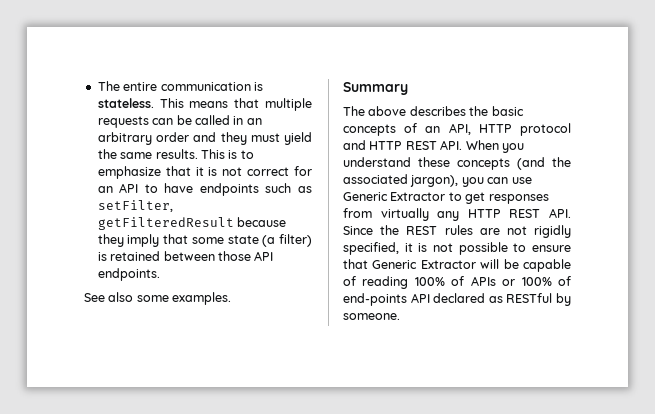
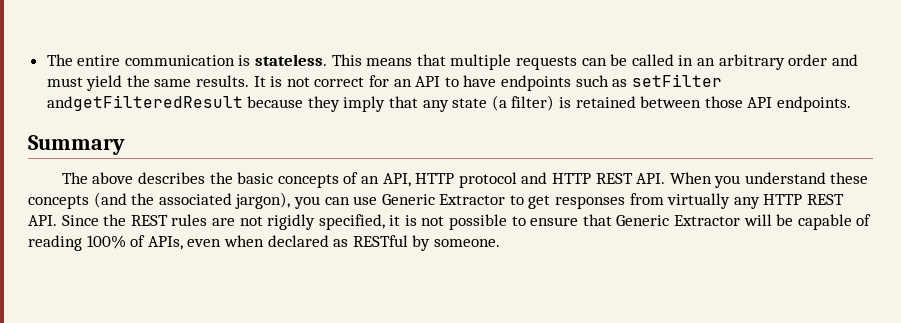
[220,132,247,145] they -> (858, 60) none
[200,149,254,159] [97,166,204,179] This is to emphasize that it -> [253,76,266,87] It
[97,200,173,212] [97,217,234,230] setFilter, getFilteredResult -> [631,74,722,87] [46,95,243,111] setFilter andgetFilteredResult
[191,237,224,244] some -> [422,100,449,112] any
[84,292,232,305] // See also some examples. -> (851, 104) none
[470,276,571,286] [343,293,430,306] APIs or 100% of end-points API -> [147,235,264,250] APIs, even when

